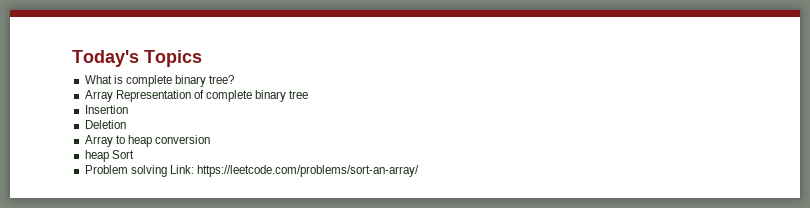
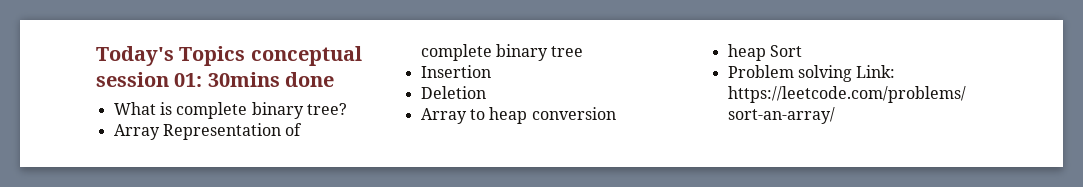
(202, 58) none -> [250,46,362,66] [96,72,335,87] conceptual session 01: 30mins done

